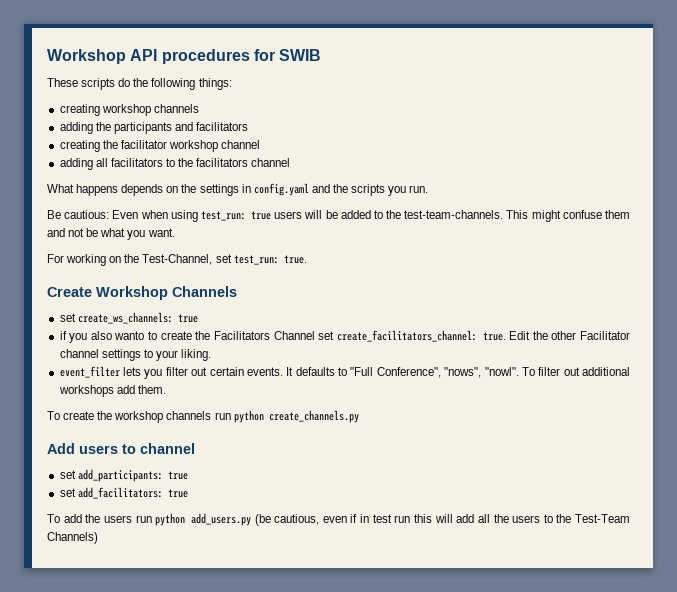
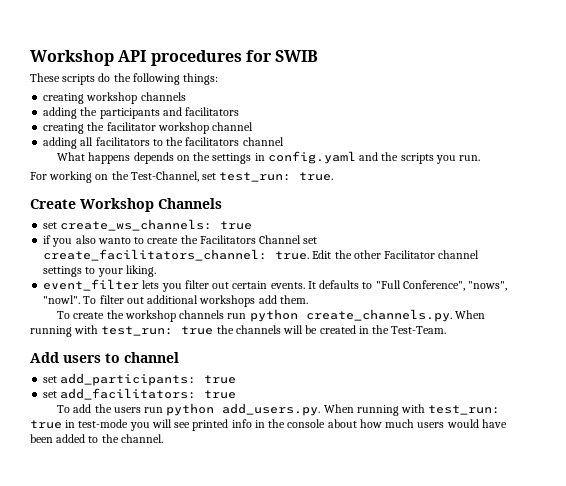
[47,210,630,222] [47,228,175,240] // Be cautious: Even when using test_run: true users will be added to the test-team-channels. This might confuse them and not be what you want. -> (481, 158) none
[268,410,359,423] create_channels.py -> [305,309,485,322] [30,325,447,337] create_channels.py. When running with test_run: true the channels will be created in the Test-Team.
[190,513,630,526] [47,532,98,544] add_users.py (be cautious, even if in test run this will add all the users to the Test-Team Channels) -> [222,403,501,416] [30,419,507,431] [30,434,163,443] add_users.py. When running with test_run: true in test-mode you will see printed info in the console about how much users would have been added to the channel.

